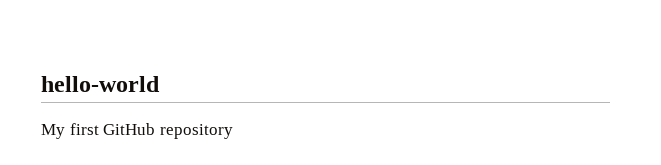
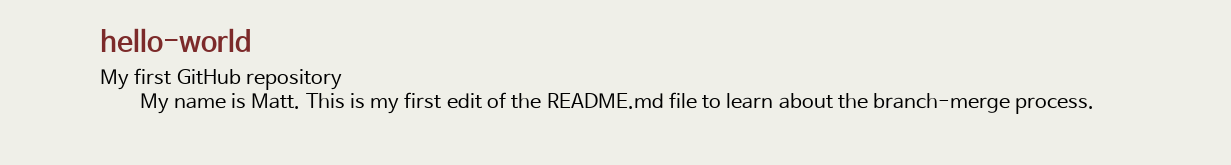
(233, 131) none -> [139,92,1095,114] // My name is Matt. This is my first edit of the README.md file to learn about the branch-merge process.

